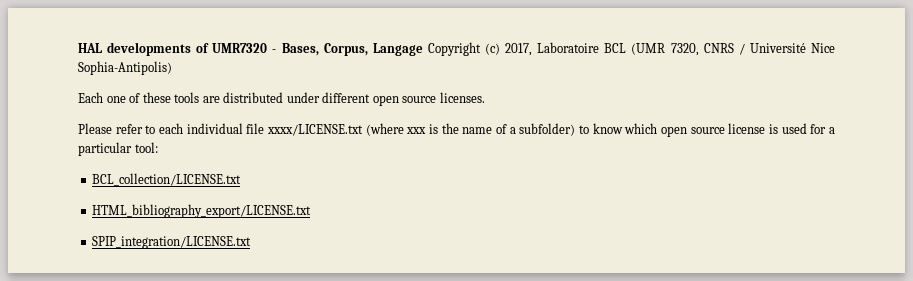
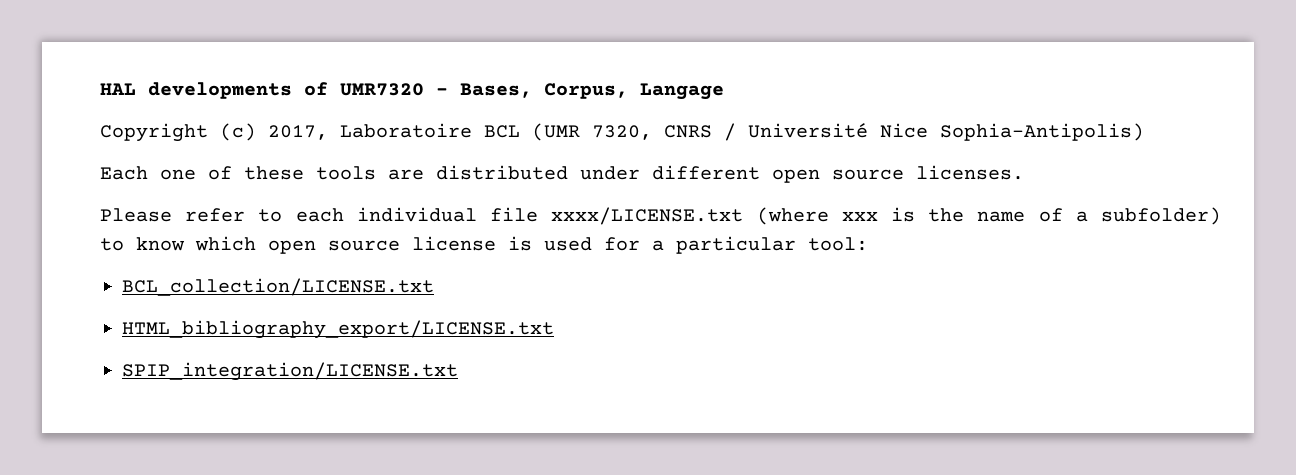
(423, 49) none -> (724, 91) //

